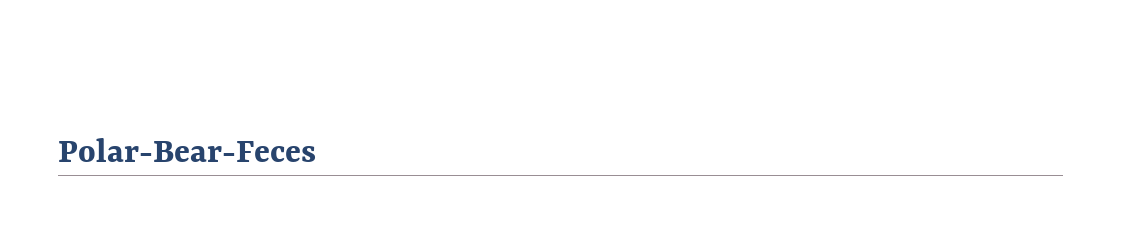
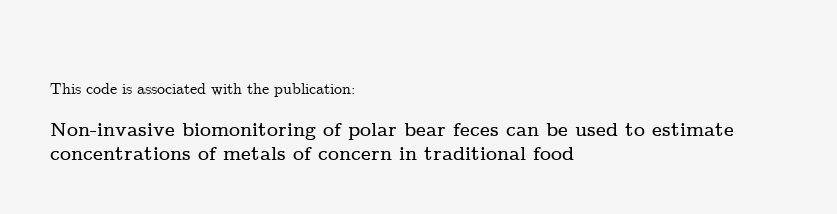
[58,138,316,162] Polar-Bear-Feces -> [50,83,355,97] [50,123,734,140] [50,147,574,160] This code is associated with the publication: // Non-invasive biomonitoring of polar bear feces can be used to estimate concentrations of metals of concern in traditional food

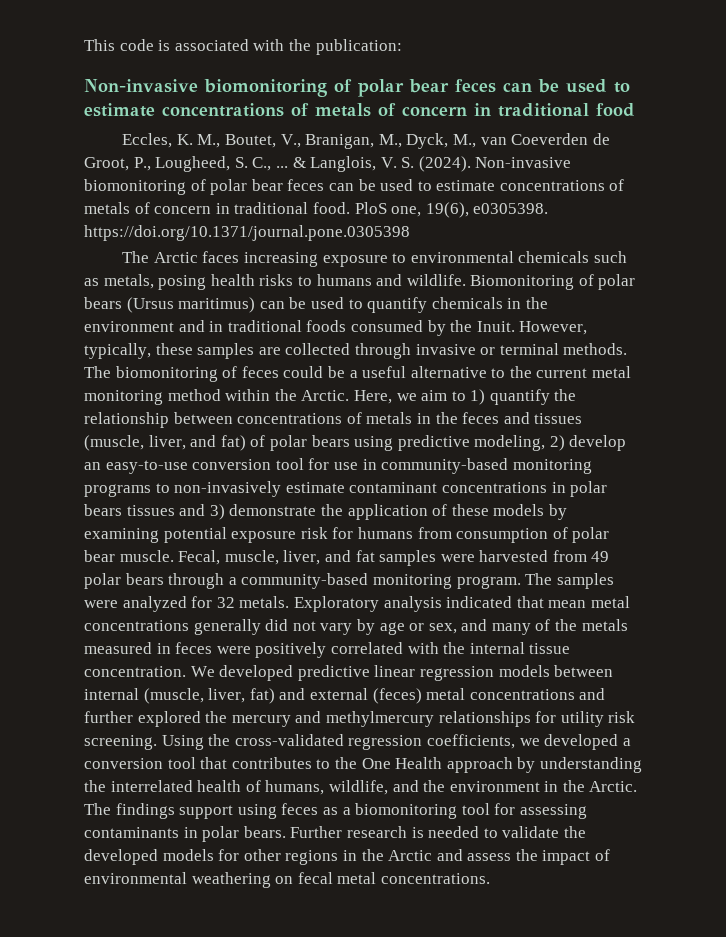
(574, 153) none -> [122,133,610,149] [84,156,572,172] [84,179,625,195] [84,202,549,218] [84,225,410,241] [122,251,628,267] [84,274,636,290] [84,297,548,313] [84,320,588,336] [84,343,628,359] [84,366,632,382] [84,389,577,405] [84,412,583,428] [84,435,627,451] [84,458,592,474] [84,481,608,497] [84,504,567,520] [84,527,610,543] [84,550,610,566] [84,573,614,589] [84,596,630,612] [84,619,628,635] [84,642,571,658] [84,665,614,681] [84,688,606,704] [84,711,636,727] [84,734,631,750] [84,757,642,773] [84,780,638,795] [84,803,587,819] [84,826,586,842] [84,849,611,865] [84,872,490,888] // Eccles, K. M., Boutet, V., Branigan, M., Dyck, M., van Coeverden de Groot, P., Lougheed, S. C., ... & Langlois, V. S. (2024). Non-invasive biomonitoring of polar bear feces can be used to estimate concentrations of metals of concern in traditional food. PloS one, 19(6), e0305398. https://doi.org/10.1371/journal.pone.0305398 // The Arctic faces increasing exposure to environmental chemicals such as metals, posing health risks to humans and wildlife. Biomonitoring of polar bears (Ursus maritimus) can be used to quantify chemicals in the environment and in traditional foods consumed by the Inuit. However, typically, these samples are collected through invasive or terminal methods. The biomonitoring of feces could be a useful alternative to the current metal monitoring method within the Arctic. Here, we aim to 1) quantify the relationship between concentrations of metals in the feces and tissues (muscle, liver, and fat) of polar bears using predictive modeling, 2) develop an easy-to-use conversion tool for use in community-based monitoring programs to non-invasively estimate contaminant concentrations in polar bears tissues and 3) demonstrate the application of these models by examining potential exposure risk for humans from consumption of polar bear muscle. Fecal, muscle, liver, and fat samples were harvested from 49 polar bears through a community-based monitoring program. The samples were analyzed for 32 metals. Exploratory analysis indicated that mean metal concentrations generally did not vary by age or sex, and many of the metals measured in feces were positively correlated with the internal tissue concentration. We developed predictive linear regression models between internal (muscle, liver, fat) and external (feces) metal concentrations and further explored the mercury and methylmercury relationships for utility risk screening. Using the cross-validated regression coefficients, we developed a conversion tool that contributes to the One Health approach by understanding the interrelated health of humans, wildlife, and the environment in the Arctic. The findings support using feces as a biomonitoring tool for assessing contaminants in polar bears. Further research is needed to validate the developed models for other regions in the Arctic and assess the impact of environmental weathering on fecal metal concentrations.

